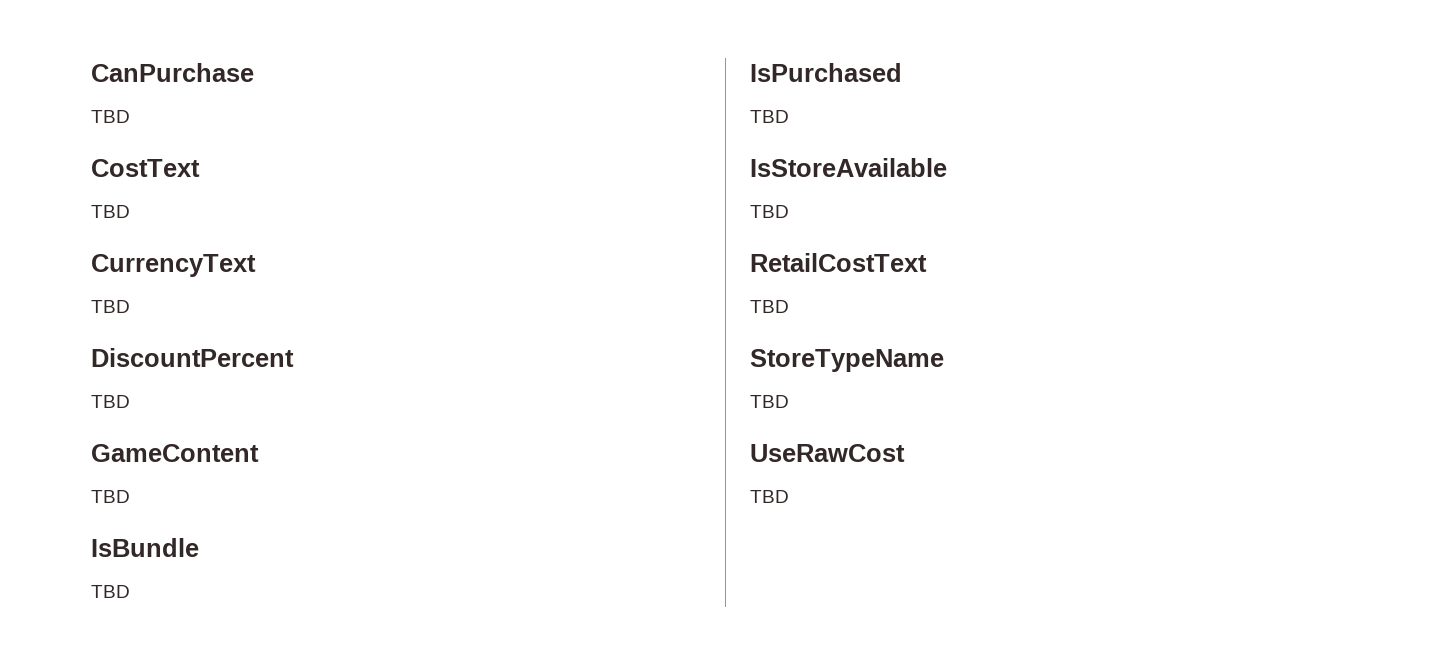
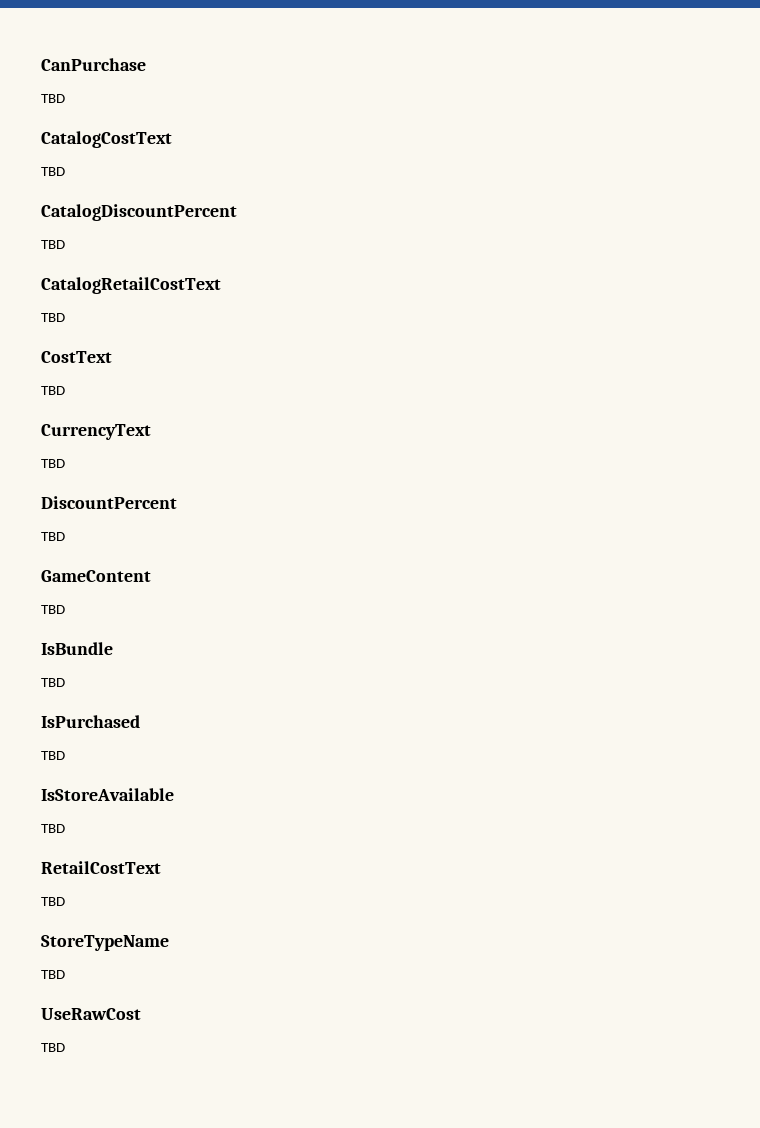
(130, 116) none -> [41,131,172,148] [41,167,65,176] [41,204,237,221] [41,240,65,249] [41,277,221,294] [41,313,65,322] // CatalogCostText // TBD // CatalogDiscountPercent // TBD // CatalogRetailCostText // TBD

